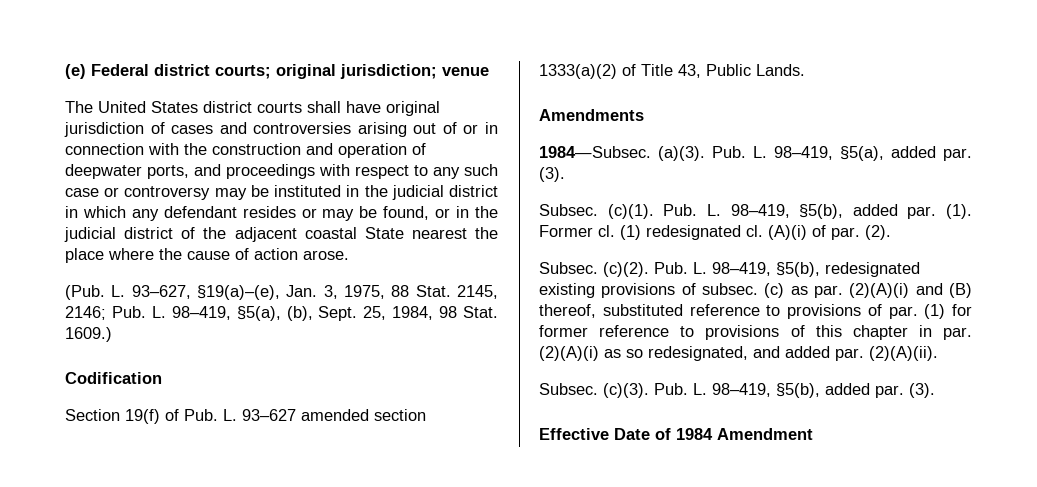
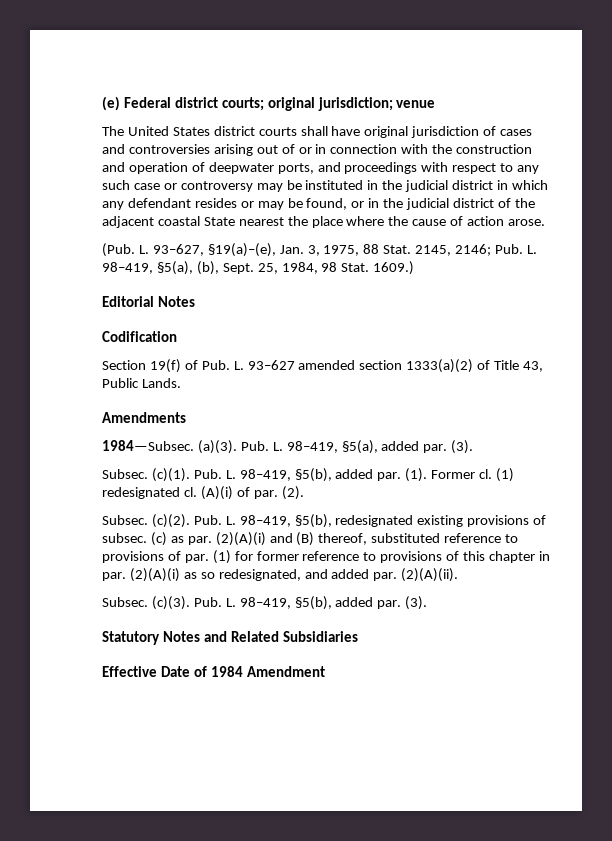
(112, 334) none -> [102,296,195,307] // Editorial Notes
(935, 390) none -> [102,631,358,645] // Statutory Notes and Related Subsidiaries

